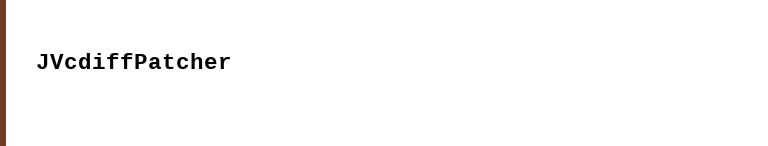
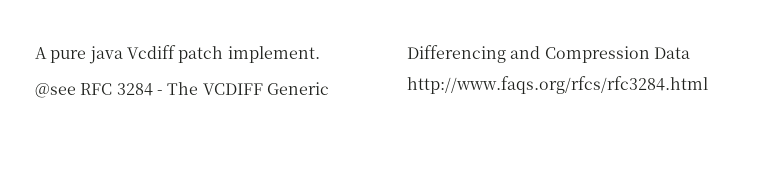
[36,53,232,69] JVcdiffPatcher -> [35,45,320,64] [35,82,329,98] [407,45,690,63] [407,76,708,94] A pure java Vcdiff patch implement. // @see RFC 3284 - The VCDIFF Generic Differencing and Compression Data // http://www.faqs.org/rfcs/rfc3284.html

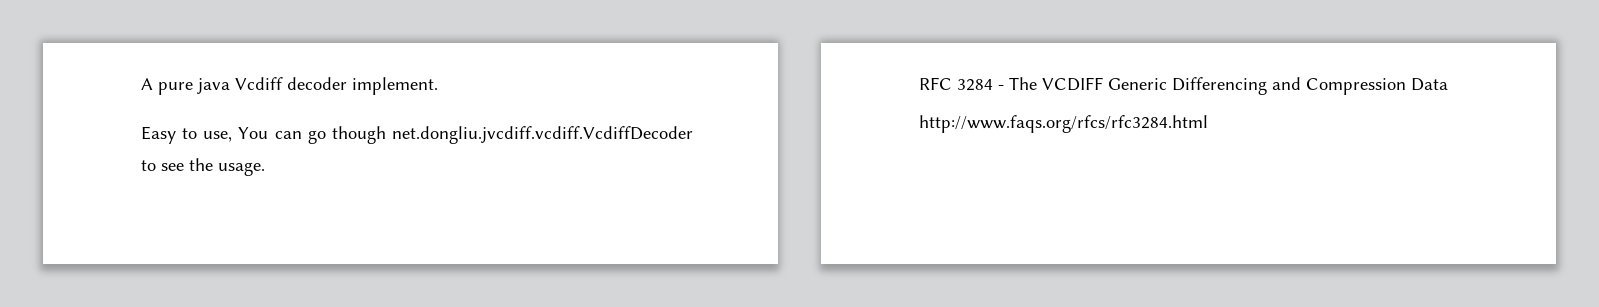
[178,46,224,63] patch -> [287,77,347,90] decoder
[35,83,76,98] @see -> [141,126,693,144] [141,158,265,176] Easy to use, You can go though net.dongliu.jvcdiff.vcdiff.VcdiffDecoder to see the usage. //

